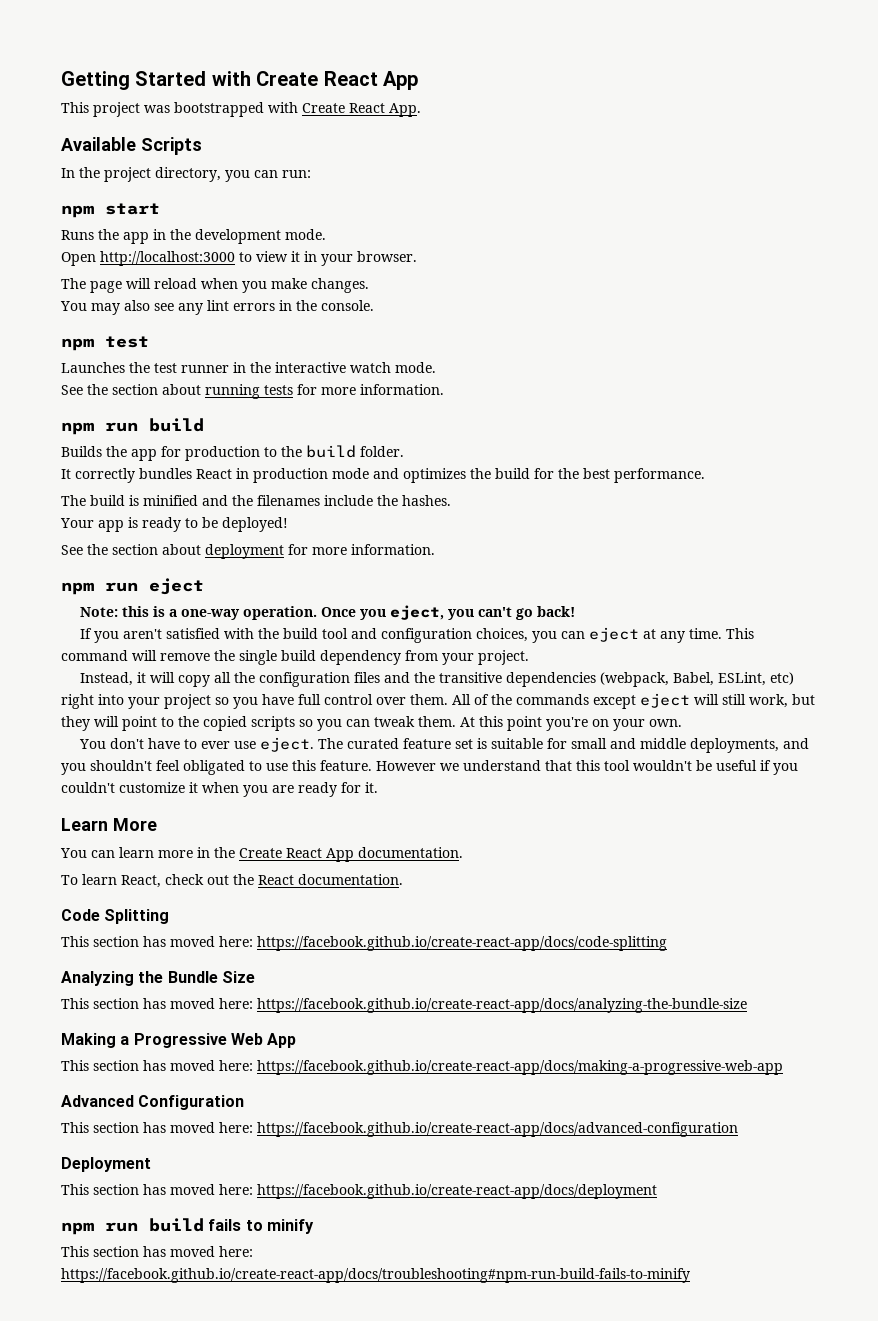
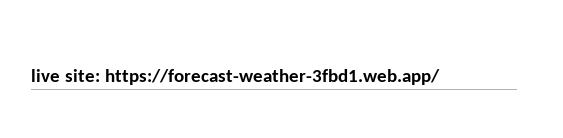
[61,71,418,90] [61,102,421,117] [61,137,202,155] [61,167,311,182] [61,203,160,218] [61,229,326,244] [61,251,417,266] [61,278,369,293] [60,300,374,315] [61,336,149,351] [61,362,436,373] [61,384,444,399] [61,418,204,435] [61,445,404,461] [61,468,705,483] [61,495,451,506] [60,517,288,532] [61,544,435,559] [61,578,204,595] [80,605,576,620] [80,627,755,643] [61,650,529,665] [80,672,795,687] [61,693,815,709] [61,716,682,731] [79,737,810,753] [61,760,798,775] [61,782,378,797] [61,818,157,831] [60,847,463,862] [61,874,403,888] [61,909,170,924] [61,936,667,951] [61,971,255,986] [61,998,747,1013] [61,1033,297,1048] [61,1060,783,1075] [61,1095,245,1110] [61,1122,738,1137] [61,1157,151,1172] [61,1184,657,1199] [61,1218,314,1235] [61,1246,253,1257] [61,1268,690,1283] Getting Started with Create React App // This project was bootstrapped with Create React App. // Available Scripts // In the project directory, you can run: // npm start // Runs the app in the development mode. // Open http://localhost:3000 to view it in your browser. // The page will reload when you make changes. // You may also see any lint errors in the console. // npm test // Launches the test runner in the interactive watch mode. // See the section about running tests for more information. // npm run build // Builds the app for production to the build folder. // It correctly bundles React in production mode and optimizes the build for the best performance. // The build is minified and the filenames include the hashes. // Your app is ready to be deployed! // See the section about deployment for more information. // npm run eject // Note: this is a one-way operation. Once you eject, you can't go back! // If you aren't satisfied with the build tool and configuration choices, you can eject at any time. This command will remove the single build dependency from your project. // Instead, it will copy all the configuration files and the transitive dependencies (webpack, Babel, ESLint, etc) right into your project so you have full control over them. All of the commands except eject will still work, but they will point to the copied scripts so you can tweak them. At this point you're on your own. // You don't have to ever use eject. The curated feature set is suitable for small and middle deployments, and you shouldn't feel obligated to use this feature. However we understand that this tool wouldn't be useful if you couldn't customize it when you are ready for it. // Learn More // You can learn more in the Create React App documentation. // To learn React, check out the React documentation. // Code Splitting // This section has moved here: https://facebook.github.io/create-react-app/docs/code-splitting // Analyzing the Bundle Size // This section has moved here: https://facebook.github.io/create-react-app/docs/analyzing-the-bundle-size // Making a Progressive Web App // This section has moved here: https://facebook.github.io/create-react-app/docs/making-a-progressive-web-app // Advanced Configuration // This section has moved here: https://facebook.github.io/create-react-app/docs/advanced-configuration // Deployment // This section has moved here: https://facebook.github.io/create-react-app/docs/deployment // npm run build fails to minify // This section has moved here: https://facebook.github.io/create-react-app/docs/troubleshooting#npm-run-build-fails-to-minify -> [31,69,440,85] live site: https://forecast-weather-3fbd1.web.app/

